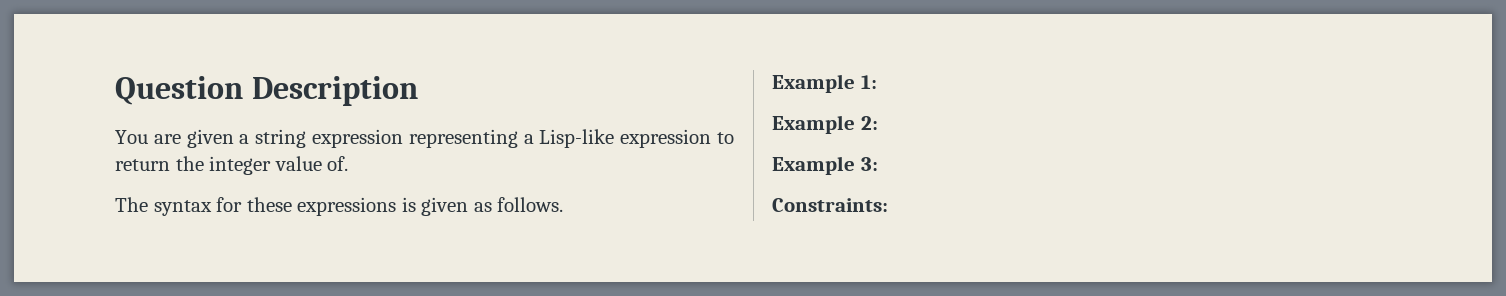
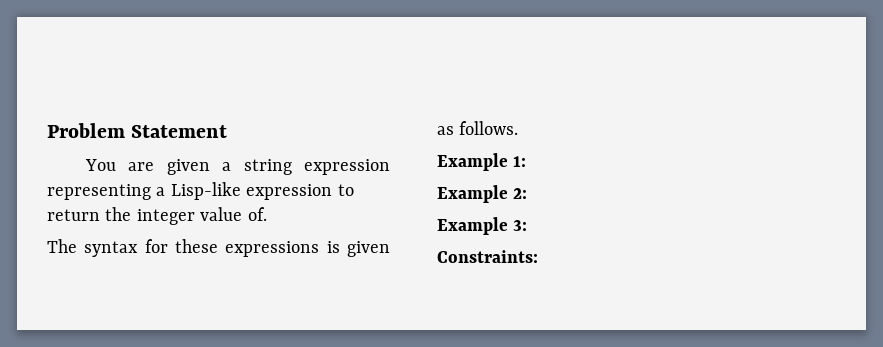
[115,76,418,106] Question Description -> [47,123,228,138] Problem Statement

